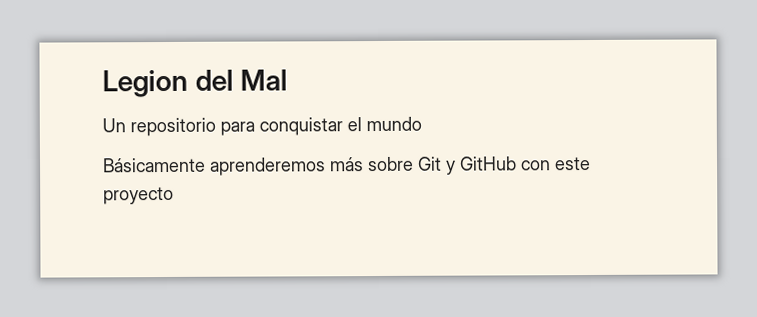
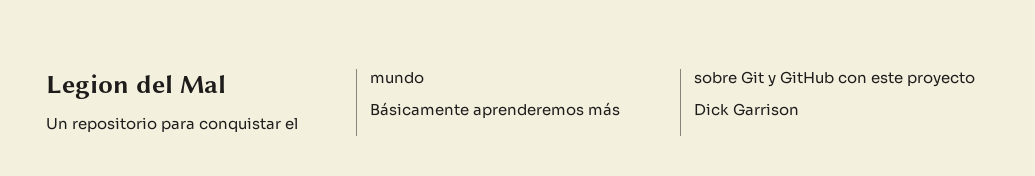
(174, 195) none -> [694,103,800,116] // Dick Garrison

